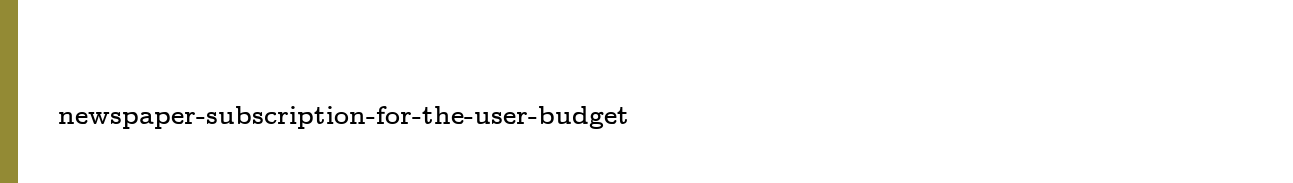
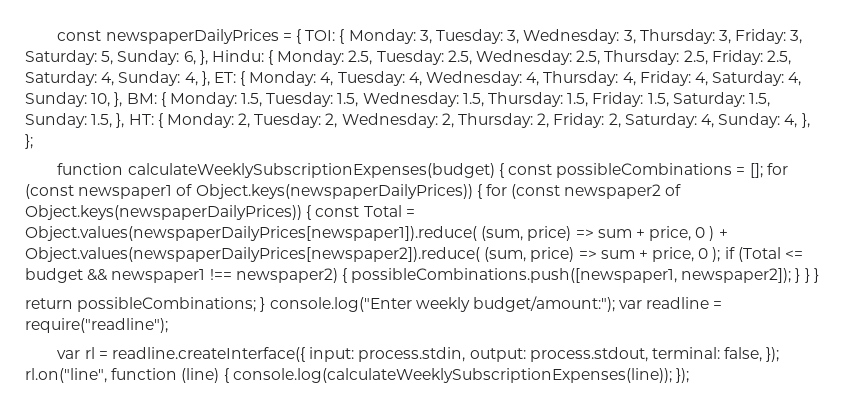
[58,106,629,129] newspaper-subscription-for-the-user-budget -> [57,29,803,44] [25,50,791,65] [25,71,802,86] [25,92,770,107] [25,113,810,128] [25,134,33,149] [57,163,788,178] [25,184,682,199] [25,205,415,220] [25,226,728,241] [25,247,804,262] [25,268,819,283] [25,296,723,312] [25,318,168,333] [57,347,780,362] [25,368,689,383] const newspaperDailyPrices = { TOI: { Monday: 3, Tuesday: 3, Wednesday: 3, Thursday: 3, Friday: 3, Saturday: 5, Sunday: 6, }, Hindu: { Monday: 2.5, Tuesday: 2.5, Wednesday: 2.5, Thursday: 2.5, Friday: 2.5, Saturday: 4, Sunday: 4, }, ET: { Monday: 4, Tuesday: 4, Wednesday: 4, Thursday: 4, Friday: 4, Saturday: 4, Sunday: 10, }, BM: { Monday: 1.5, Tuesday: 1.5, Wednesday: 1.5, Thursday: 1.5, Friday: 1.5, Saturday: 1.5, Sunday: 1.5, }, HT: { Monday: 2, Tuesday: 2, Wednesday: 2, Thursday: 2, Friday: 2, Saturday: 4, Sunday: 4, }, }; // function calculateWeeklySubscriptionExpenses(budget) { const possibleCombinations = []; for (const newspaper1 of Object.keys(newspaperDailyPrices)) { for (const newspaper2 of Object.keys(newspaperDailyPrices)) { const Total = Object.values(newspaperDailyPrices[newspaper1]).reduce( (sum, price) => sum + price, 0 ) + Object.values(newspaperDailyPrices[newspaper2]).reduce( (sum, price) => sum + price, 0 ); if (Total <= budget && newspaper1 !== newspaper2) { possibleCombinations.push([newspaper1, newspaper2]); } } } // return possibleCombinations; } console.log("Enter weekly budget/amount:"); var readline = require("readline"); // var rl = readline.createInterface({ input: process.stdin, output: process.stdout, terminal: false, }); rl.on("line", function (line) { console.log(calculateWeeklySubscriptionExpenses(line)); });

